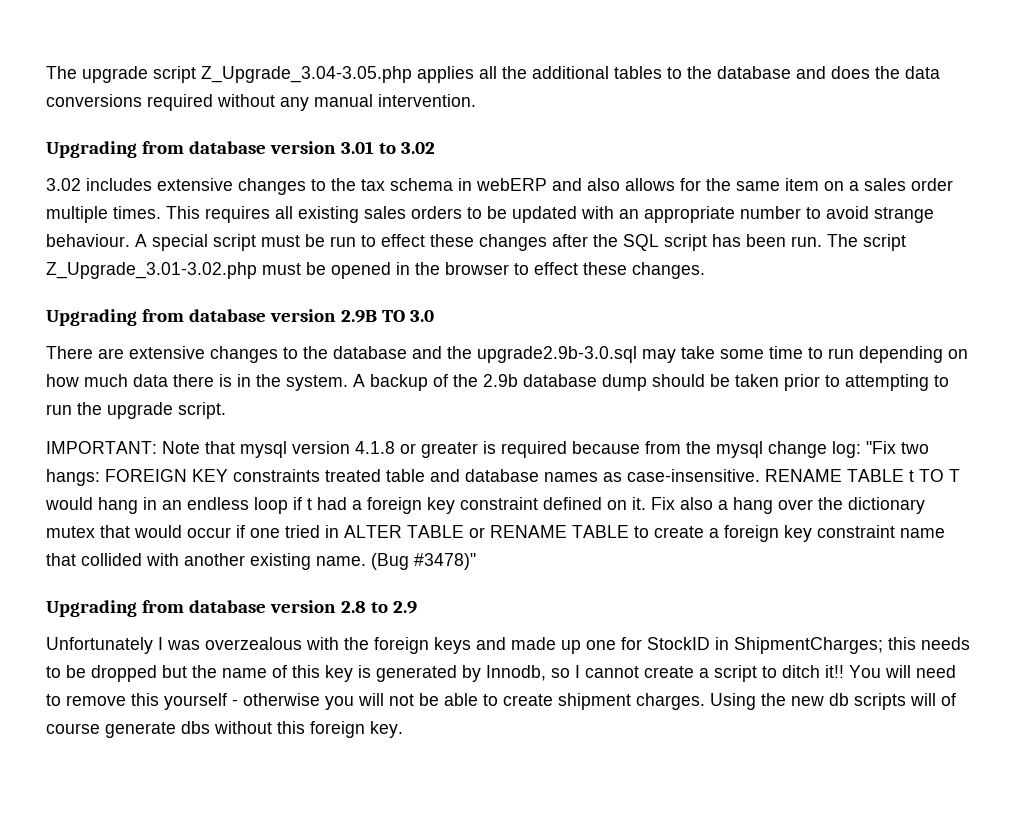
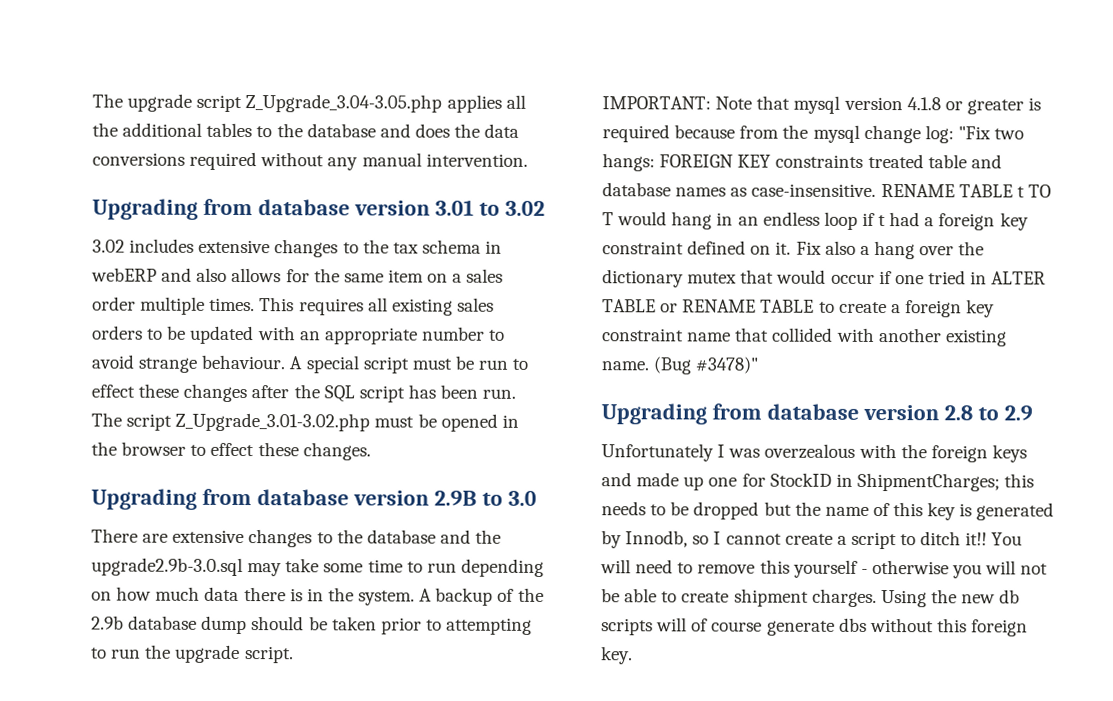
[381,310,405,322] TO -> [481,492,503,506] to

